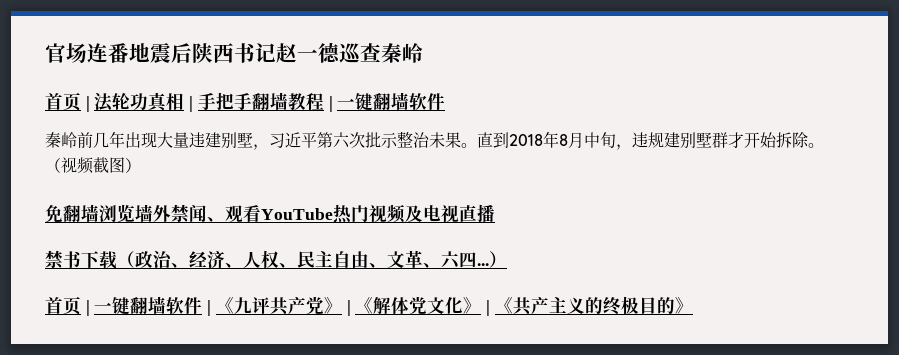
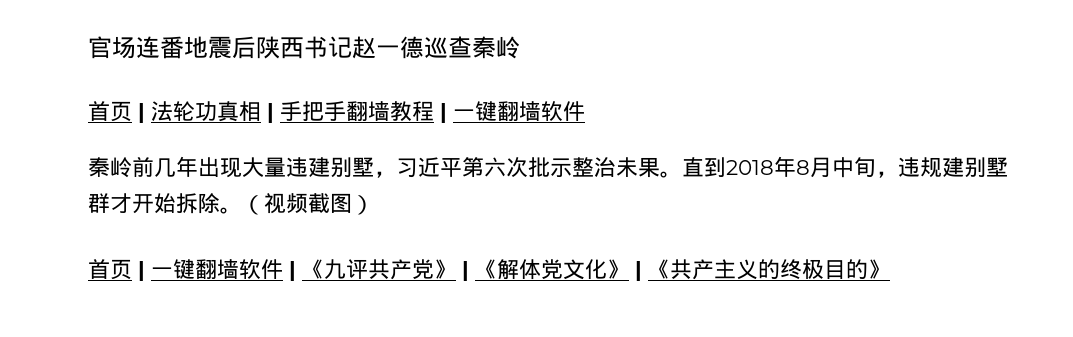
[45,204,495,224] [45,250,507,269] // 免翻墙浏览墙外禁闻、观看YouTube热门视频及电视直播 // 禁书下载（政治、经济、人权、民主自由、文革、六四...） -> (374, 205) none

